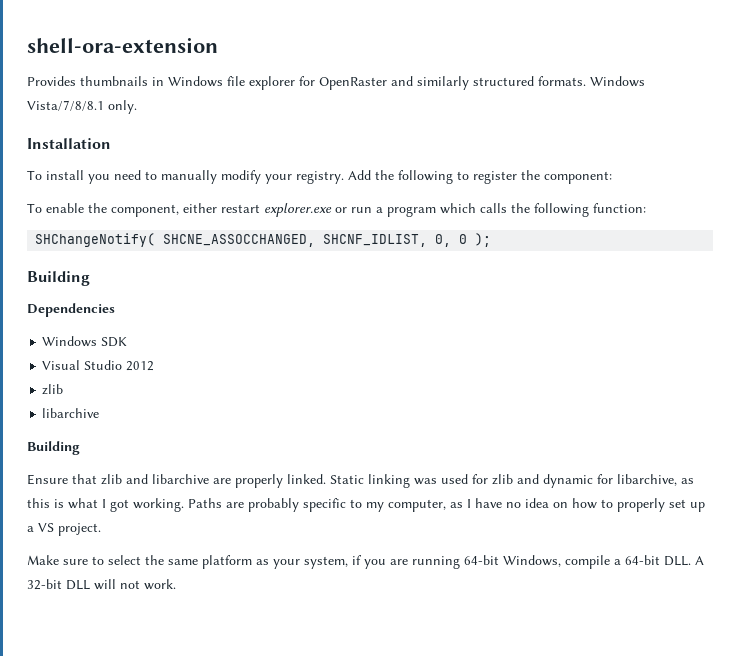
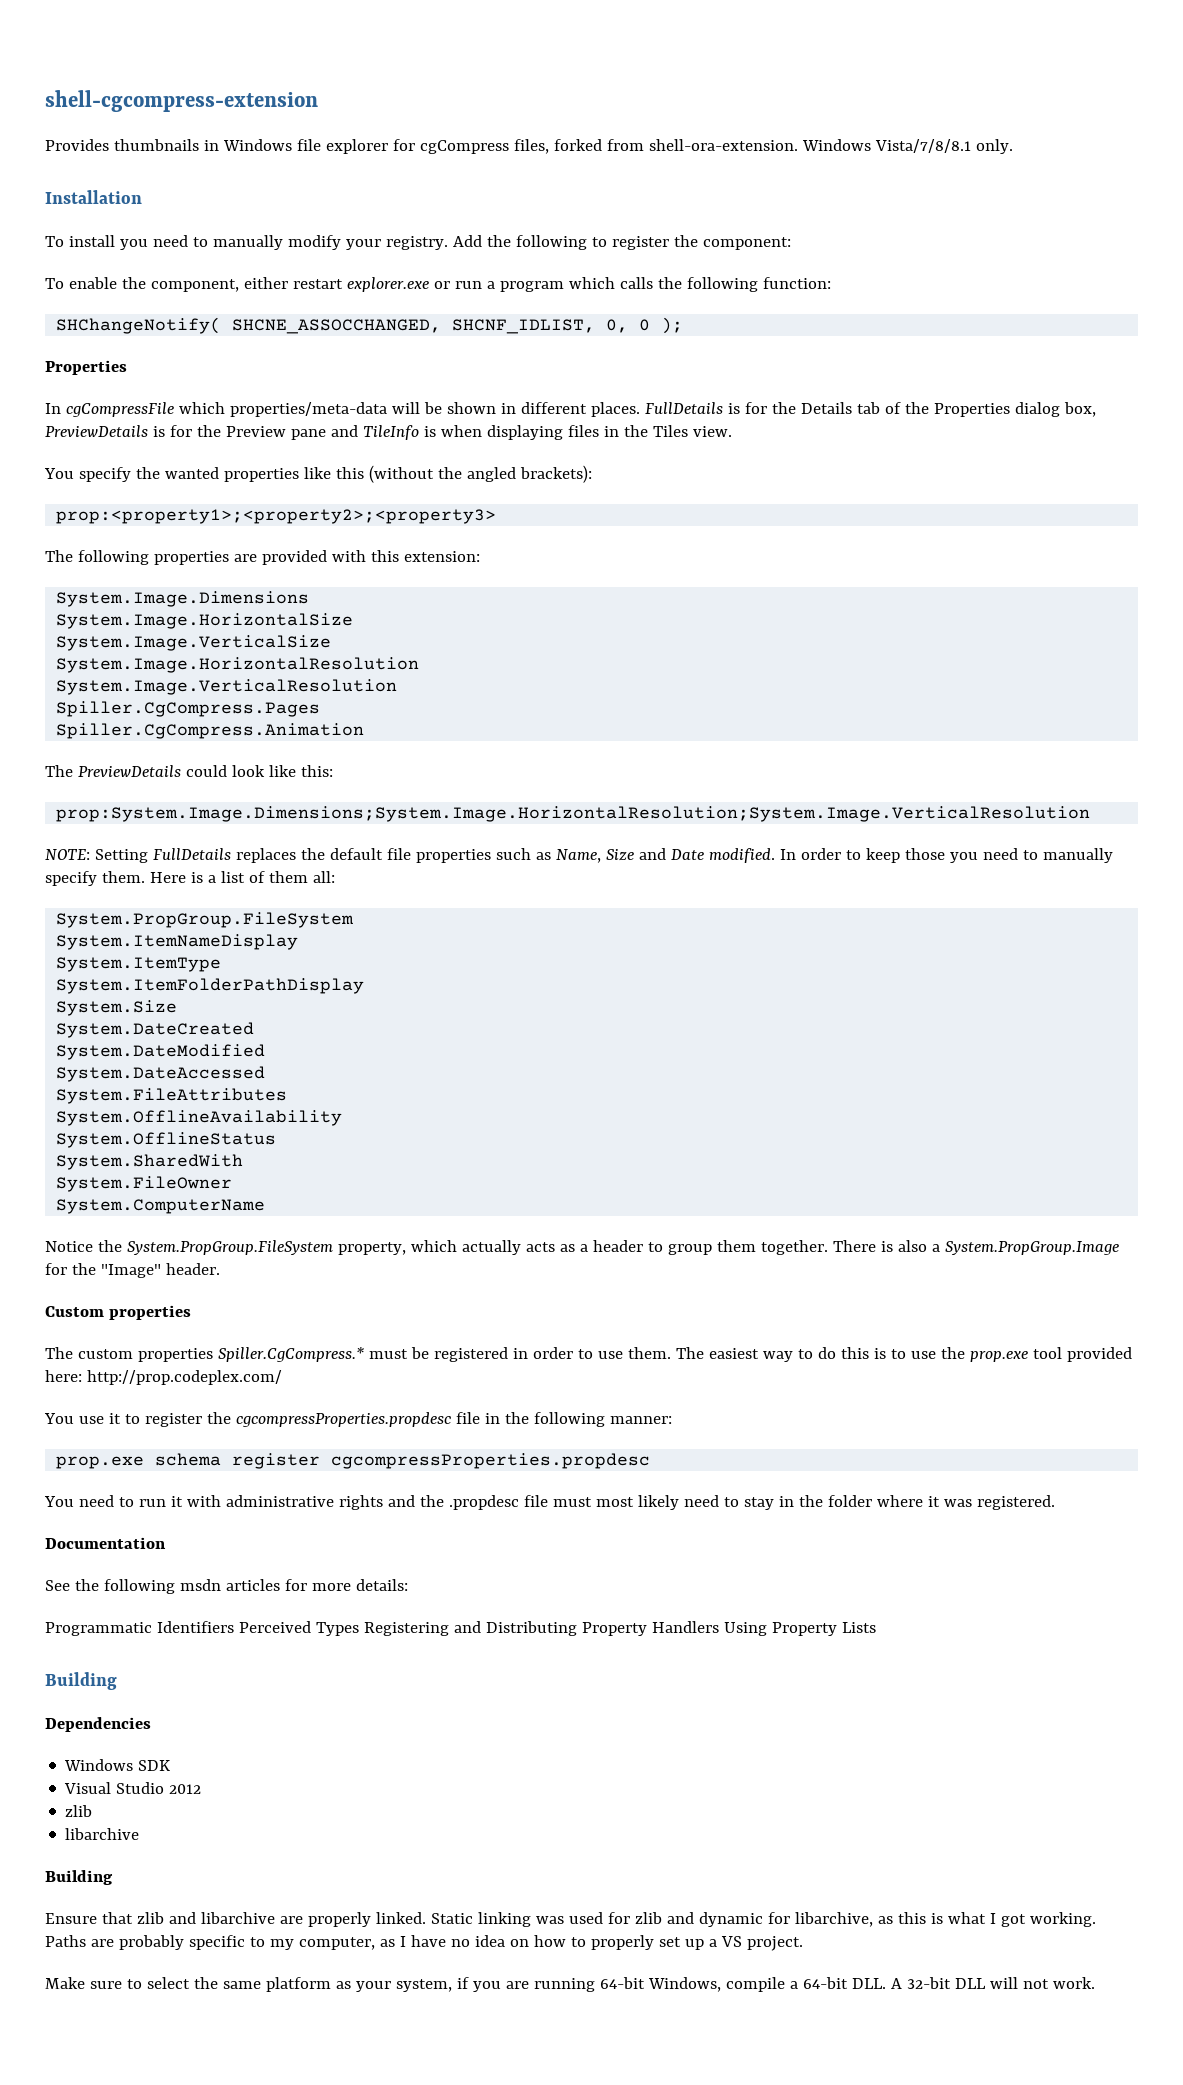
[27,37,218,53] shell-ora-extension -> [45,90,318,112] shell-cgcompress-extension
[319,76,586,90] OpenRaster and similarly structured formats. -> [419,139,798,154] cgCompress files, forked from shell-ora-extension.
(492, 240) none -> [45,360,127,375] [45,402,1096,417] [45,425,732,440] [44,465,592,483] [56,509,497,524] [45,550,480,565] [56,591,310,607] [56,613,354,629] [56,635,332,651] [56,657,420,673] [56,679,398,695] [56,701,321,717] [56,723,365,739] [45,765,333,777] [56,806,1091,822] [45,848,1113,863] [45,871,335,886] [56,912,355,928] [56,934,299,950] [56,957,222,972] [56,978,365,994] [56,1000,178,1016] [56,1022,255,1038] [56,1044,266,1060] [56,1066,266,1082] [56,1088,288,1104] [56,1110,343,1126] [56,1132,277,1148] [56,1154,244,1170] [56,1176,233,1192] [56,1199,266,1214] [45,1240,1119,1255] [45,1263,220,1278] [45,1305,191,1320] [45,1347,1132,1362] [45,1370,282,1385] [44,1412,672,1427] [56,1453,651,1469] [44,1495,1055,1510] [45,1537,166,1549] [45,1579,408,1594] [45,1621,876,1636] // Properties // In cgCompressFile which properties/meta-data will be shown in different places. FullDetails is for the Details tab of the Properties dialog box, PreviewDetails is for the Preview pane and TileInfo is when displaying files in the Tiles view. // You specify the wanted properties like this (without the angled brackets): // prop:<property1>;<property2>;<property3> // The following properties are provided with this extension: // System.Image.Dimensions // System.Image.HorizontalSize // System.Image.VerticalSize // System.Image.HorizontalResolution // System.Image.VerticalResolution // Spiller.CgCompress.Pages // Spiller.CgCompress.Animation // The PreviewDetails could look like this: // prop:System.Image.Dimensions;System.Image.HorizontalResolution;System.Image.VerticalResolution // NOTE: Setting FullDetails replaces the default file properties such as Name, Size and Date modified. In order to keep those you need to manually specify them. Here is a list of them all: // System.PropGroup.FileSystem // System.ItemNameDisplay // System.ItemType // System.ItemFolderPathDisplay // System.Size // System.DateCreated // System.DateModified // System.DateAccessed // System.FileAttributes // System.OfflineAvailability // System.OfflineStatus // System.SharedWith // System.FileOwner // System.ComputerName // Notice the System.PropGroup.FileSystem property, which actually acts as a header to group them together. There is also a System.PropGroup.Image for the "Image" header. // Custom properties // The custom properties Spiller.CgCompress.* must be registered in order to use them. The easiest way to do this is to use the prop.exe tool provided here: http://prop.codeplex.com/ // You use it to register the cgcompressProperties.propdesc file in the following manner: // prop.exe schema register cgcompressProperties.propdesc // You need to run it with administrative rights and the .propdesc file must most likely need to stay in the folder where it was registered. // Documentation // See the following msdn articles for more details: // Programmatic Identifiers Perceived Types Registering and Distributing Property Handlers Using Property Lists

